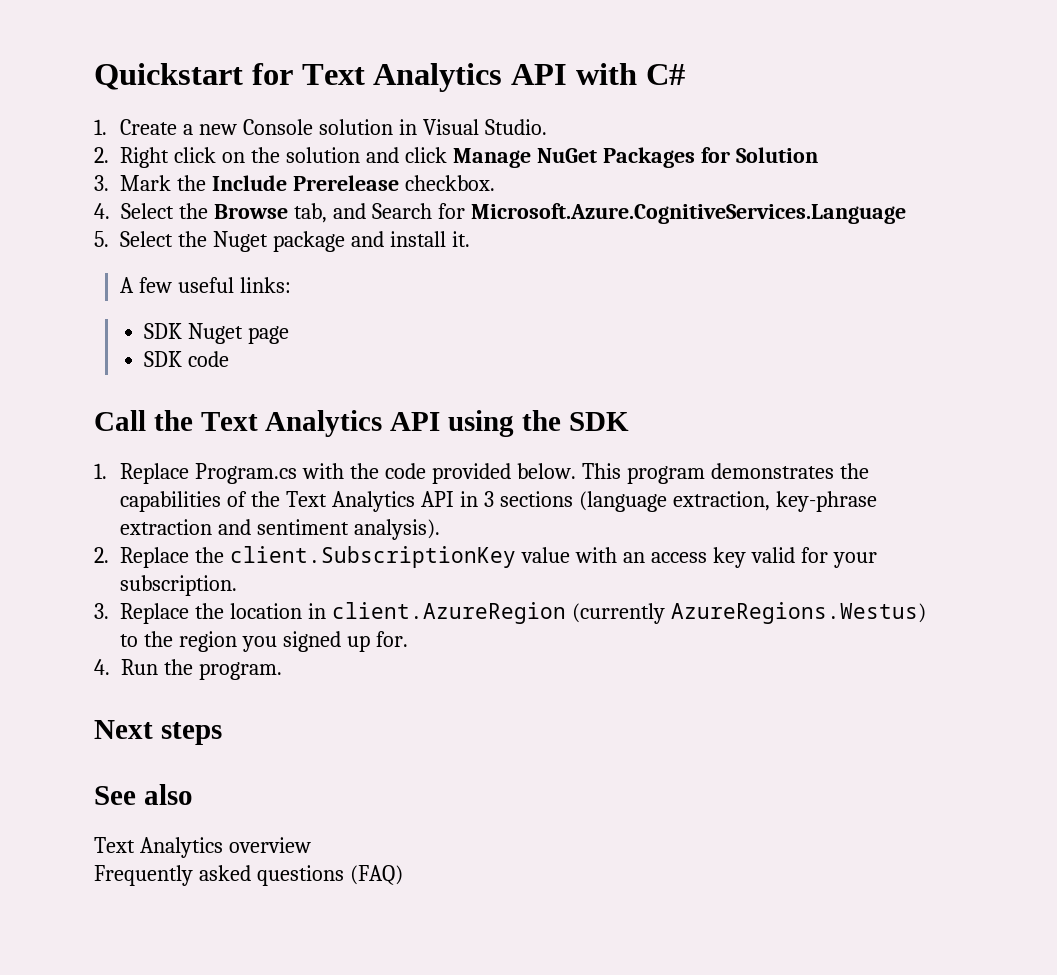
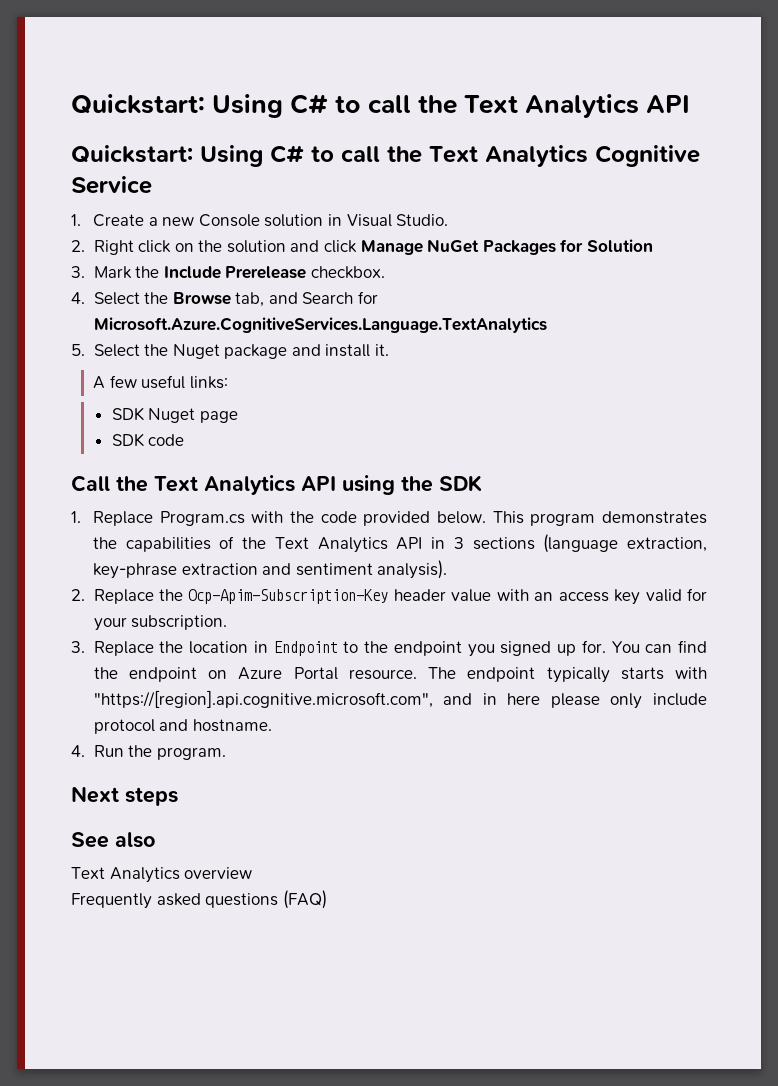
[94,63,685,92] Quickstart for Text Analytics API with C# -> [71,94,691,118] [71,145,700,167] [71,176,152,194] Quickstart: Using C# to call the Text Analytics API // Quickstart: Using C# to call the Text Analytics Cognitive Service
[470,203,906,224] Microsoft.Azure.CognitiveServices.Language -> [93,317,547,333] Microsoft.Azure.CognitiveServices.Language.TextAnalytics
[230,546,517,568] client.SubscriptionKey -> [188,589,446,604] Ocp-Apim-Subscription-Key header
[332,602,926,624] client.AzureRegion (currently AzureRegions.Westus) -> [273,641,338,656] Endpoint
[179,631,238,652] region -> [393,641,462,656] endpoint
(408, 639) none -> [611,640,707,653] [93,667,707,683] [93,690,707,709] [93,719,272,734] You can find the endpoint on Azure Portal resource. The endpoint typically starts with "https://[region].api.cognitive.microsoft.com", and in here please only include protocol and hostname.

